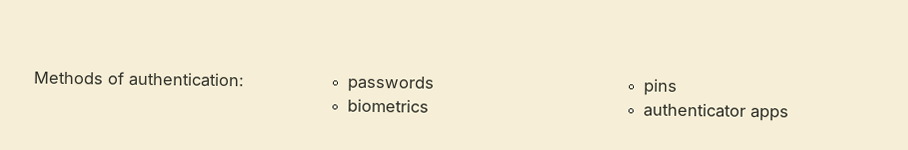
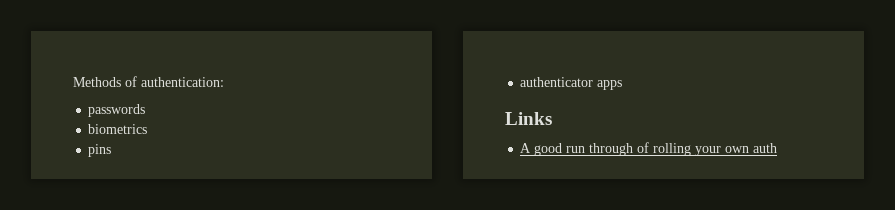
(790, 114) none -> [505,112,552,125] [520,142,778,156] // Links // A good run through of rolling your own auth

